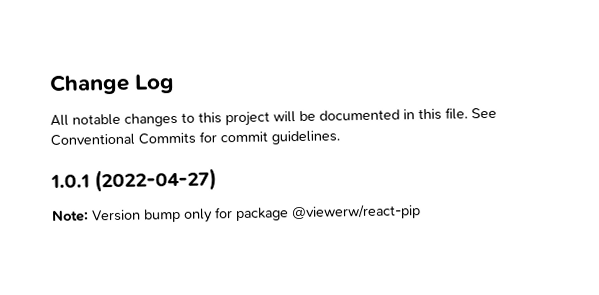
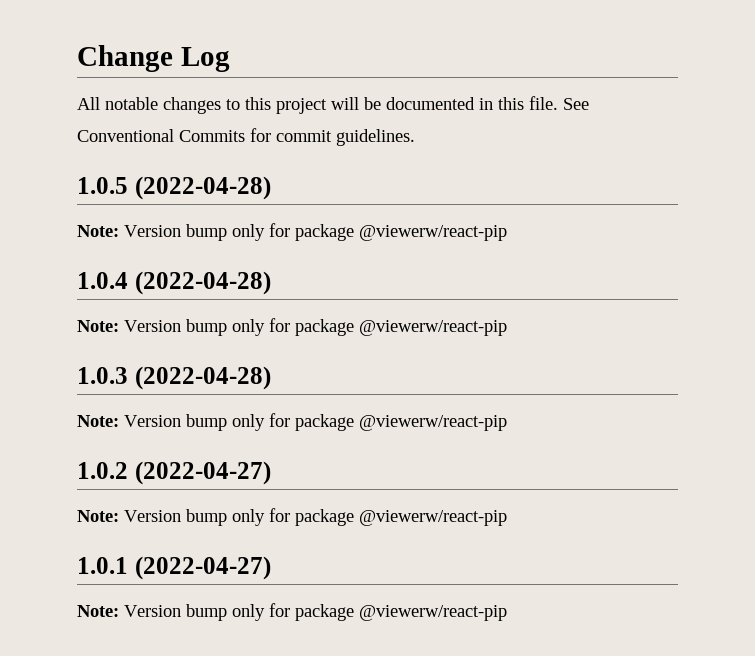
(340, 137) none -> [77,176,271,200] [77,223,507,241] [77,271,271,295] [77,318,507,336] [77,366,271,390] [77,413,507,431] [77,461,271,485] [77,508,507,526] // 1.0.5 (2022-04-28) // Note: Version bump only for package @viewerw/react-pip // 1.0.4 (2022-04-28) // Note: Version bump only for package @viewerw/react-pip // 1.0.3 (2022-04-28) // Note: Version bump only for package @viewerw/react-pip // 1.0.2 (2022-04-27) // Note: Version bump only for package @viewerw/react-pip

